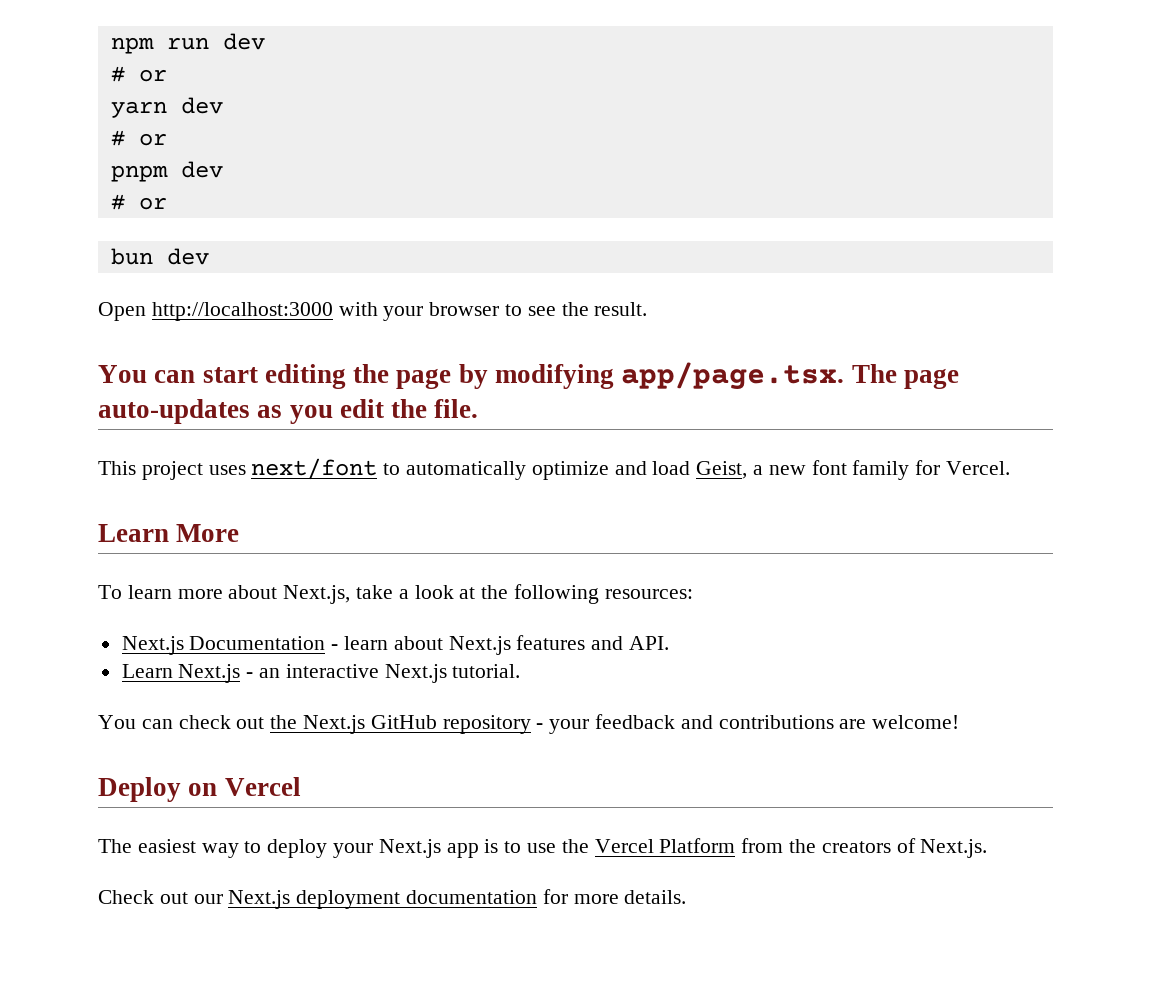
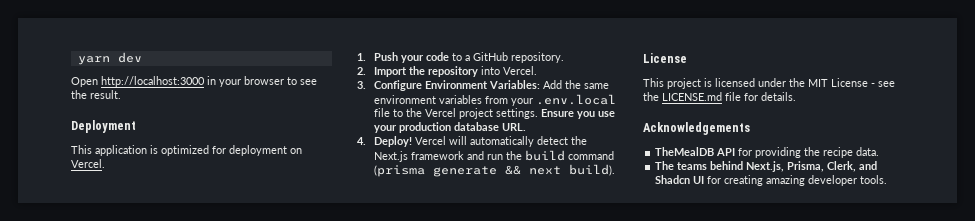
[110,33,265,54] [110,66,167,82] [110,97,223,118] [110,130,167,146] [110,161,223,182] [110,194,167,210] [110,248,153,265] npm run dev // # or // yarn dev // # or // pnpm dev // # or // bun -> [77,56,110,65] yarn
[338,302,378,316] with -> [207,76,216,85] in
[98,362,959,390] [98,399,479,424] [98,458,1011,480] [98,524,240,542] [98,584,693,604] [121,635,670,655] [121,664,521,683] [98,714,960,734] [98,777,301,802] [98,838,988,858] [98,889,687,909] You can start editing the page by modifying app/page.tsx. The page auto-updates as you edit the file. // This project uses next/font to automatically optimize and load Geist, a new font family for Vercel. // Learn More // To learn more about Next.js, take a look at the following resources: // Next.js Documentation - learn about Next.js features and API. // Learn Next.js - an interactive Next.js tutorial. // You can check out the Next.js GitHub repository - your feedback and contributions are welcome! // Deploy on Vercel // The easiest way to deploy your Next.js app is to use the Vercel Platform from the creators of Next.js. // Check out our Next.js deployment documentation for more details. -> [71,120,136,133] [71,145,302,156] [71,159,105,168] [357,52,565,63] [357,66,538,77] [357,80,610,91] [374,94,617,106] [374,108,616,119] [374,122,527,133] [357,136,588,147] [374,150,615,162] [374,164,616,177] [643,53,687,63] [643,78,895,89] [643,92,796,101] [643,122,750,135] [655,147,880,158] [655,161,878,172] [655,175,888,186] Deployment // This application is optimized for deployment on Vercel. // 1. Push your code to a GitHub repository. // 2. Import the repository into Vercel. // 3. Configure Environment Variables: Add the same environment variables from your .env.local file to the Vercel project settings. Ensure you use your production database URL. // 4. Deploy! Vercel will automatically detect the Next.js framework and run the build command (prisma generate && next build). // License // This project is licensed under the MIT License - see the LICENSE.md file for details. // Acknowledgements // TheMealDB API for providing the recipe data. // The teams behind Next.js, Prisma, Clerk, and Shadcn UI for creating amazing developer tools.

